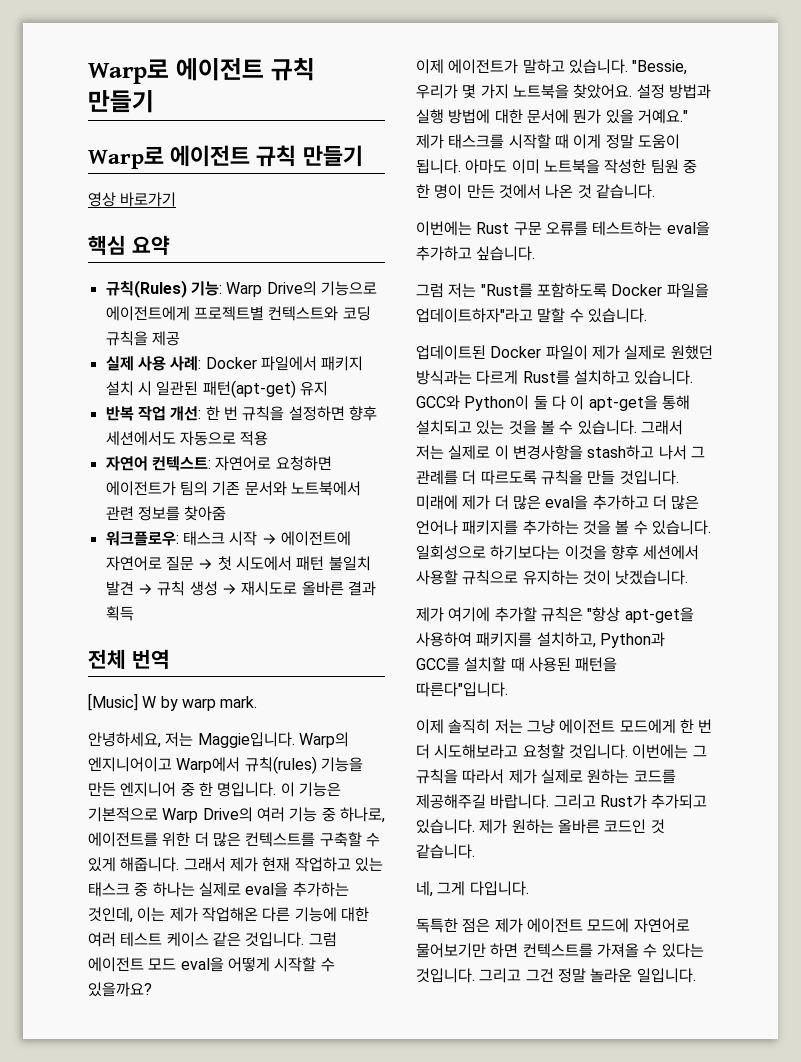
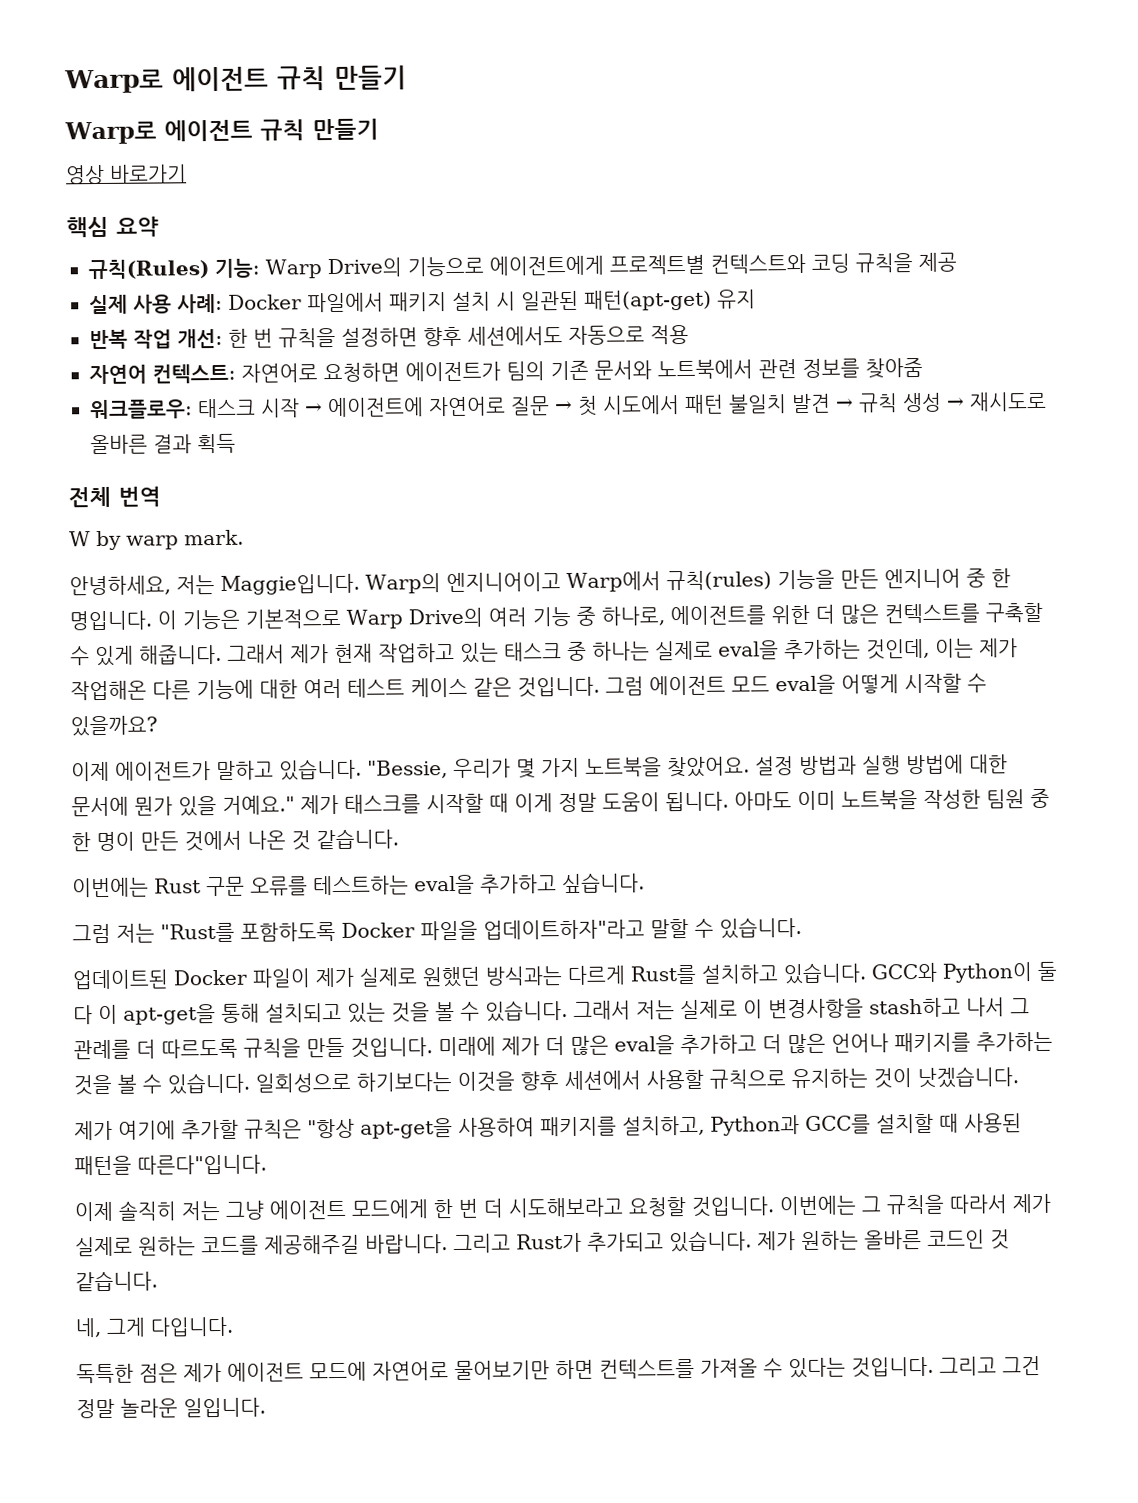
[88,693,138,711] [Music] -> (161, 496) none

